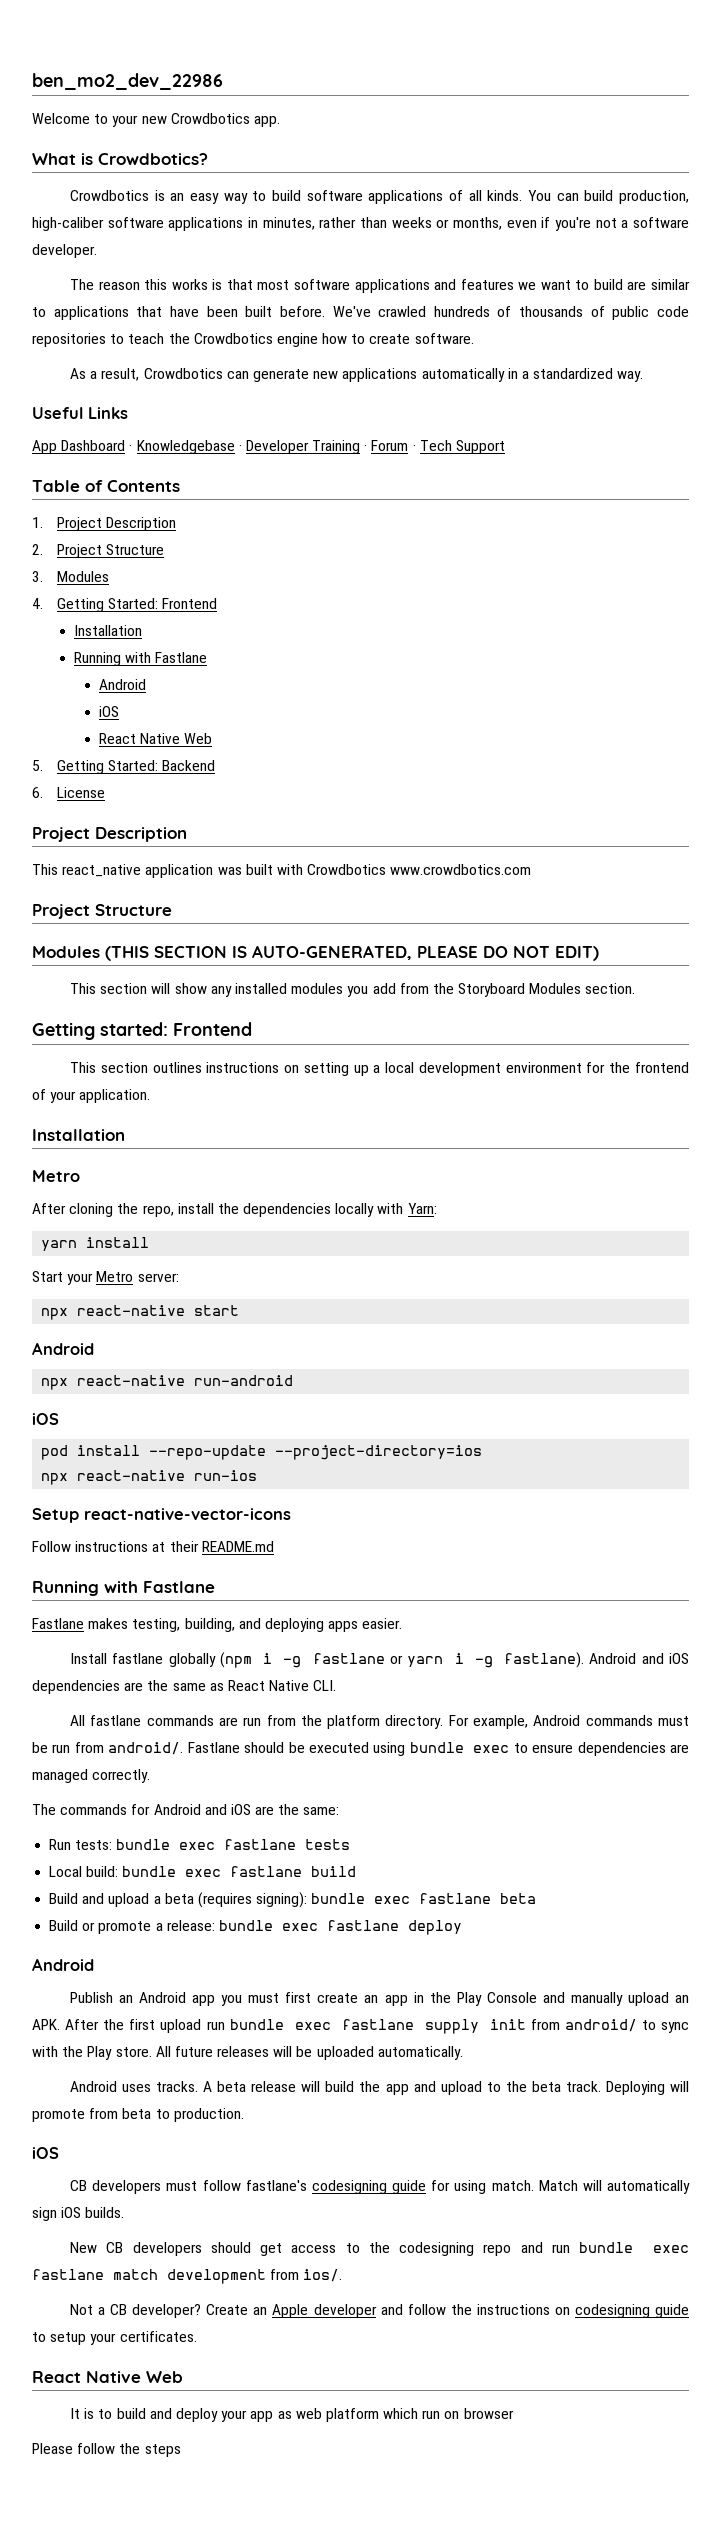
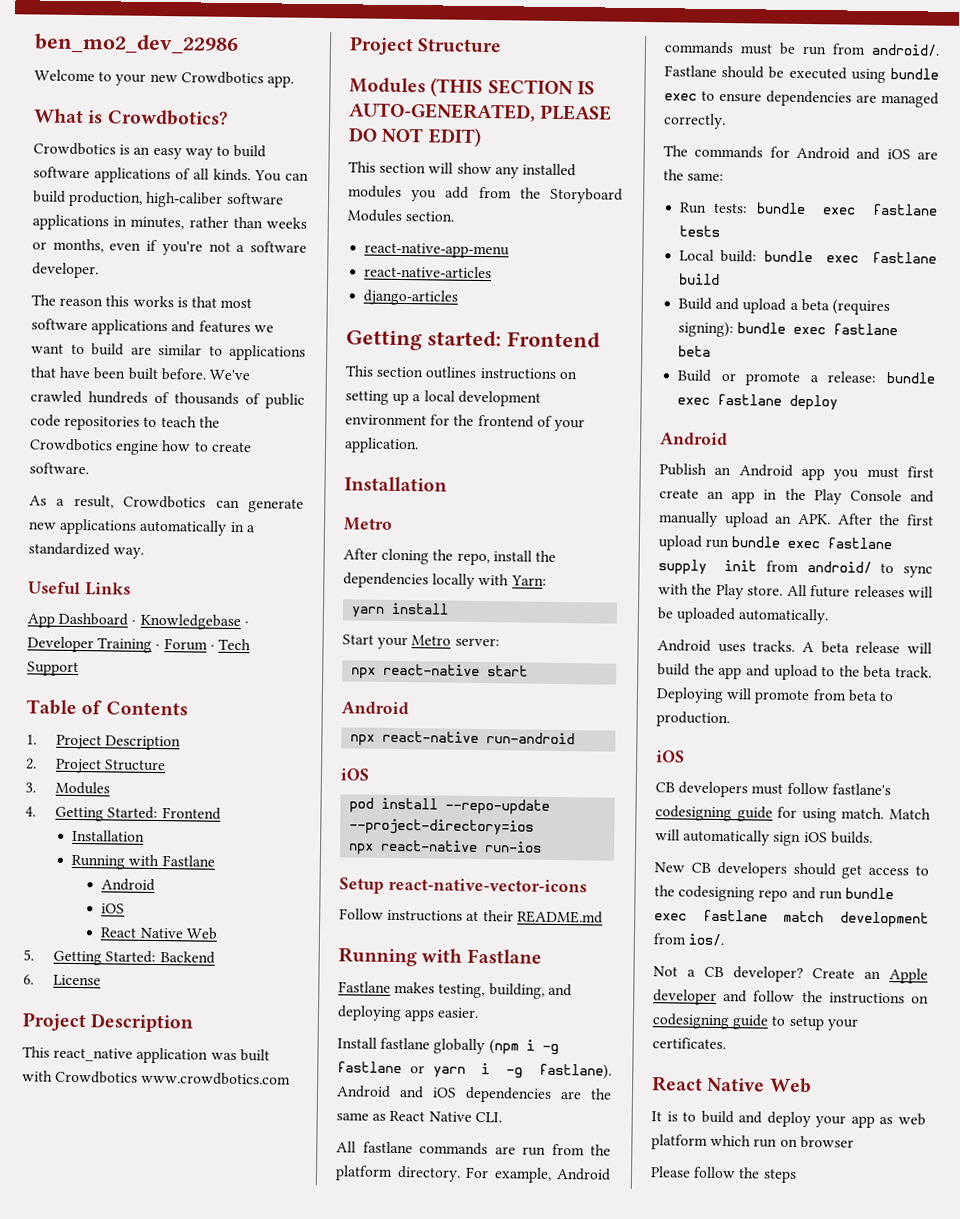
(636, 988) none -> [364,242,511,259] [364,265,493,279] [363,289,459,306] // react-native-app-menu // react-native-articles // django-articles

